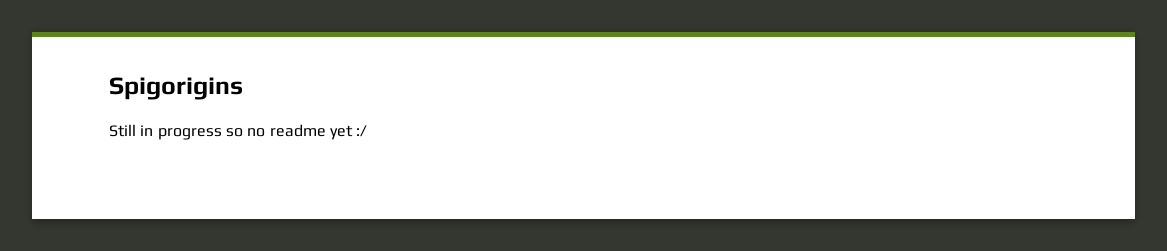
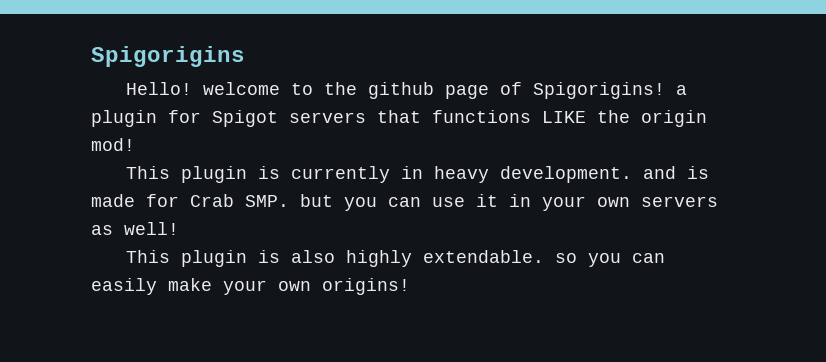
[109,124,368,140] Still in progress so no readme yet :/ -> [125,82,687,99] [91,110,707,127] [91,138,135,151] [125,166,709,183] [91,194,718,211] [91,222,179,235] [125,250,665,267] [91,278,410,295] Hello! welcome to the github page of Spigorigins! a plugin for Spigot servers that functions LIKE the origin mod! // This plugin is currently in heavy development. and is made for Crab SMP. but you can use it in your own servers as well! // This plugin is also highly extendable. so you can easily make your own origins!

